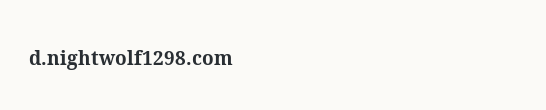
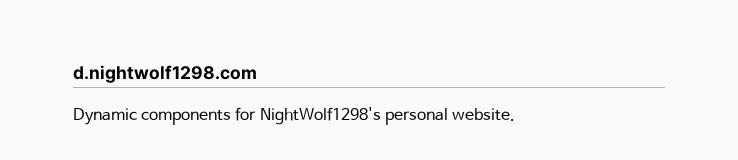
(233, 60) none -> [73,107,515,125] // Dynamic components for NightWolf1298's personal website.

